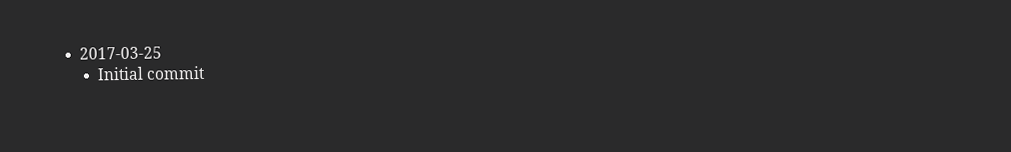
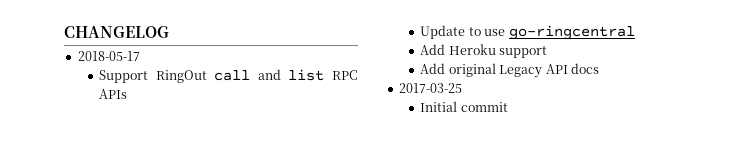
(79, 53) none -> [64,26,169,38] [77,51,140,61] [99,69,358,83] [99,89,128,99] [420,25,635,40] [420,44,548,58] [420,63,599,78] CHANGELOG // 2018-05-17 // Support RingOut call and list RPC APIs // Update to use go-ringcentral // Add Heroku support // Add original Legacy API docs //

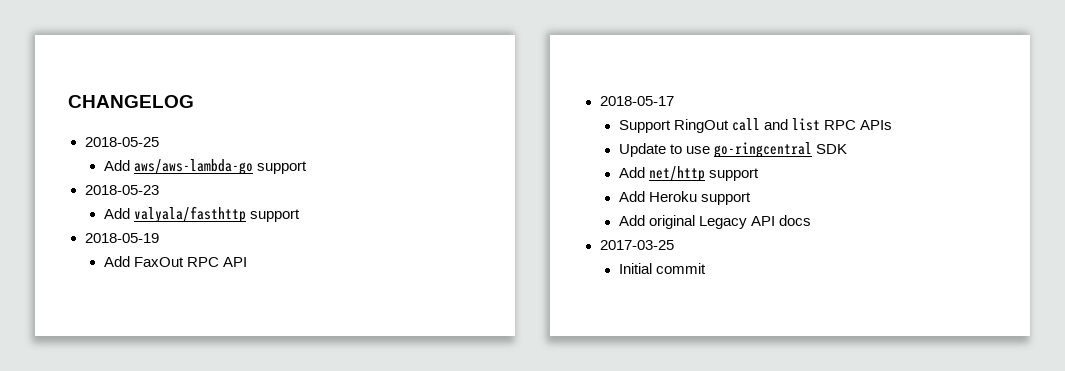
(169, 32) none -> [84,137,159,147] [103,159,307,175] [84,185,159,195] [103,206,300,223] [84,233,159,243] [103,256,247,267] // 2018-05-25 // Add aws/aws-lambda-go support // 2018-05-23 // Add valyala/fasthttp support // 2018-05-19 // Add FaxOut RPC API
(635, 32) none -> [815,144,847,154] [618,166,759,182] SDK // Add net/http support

